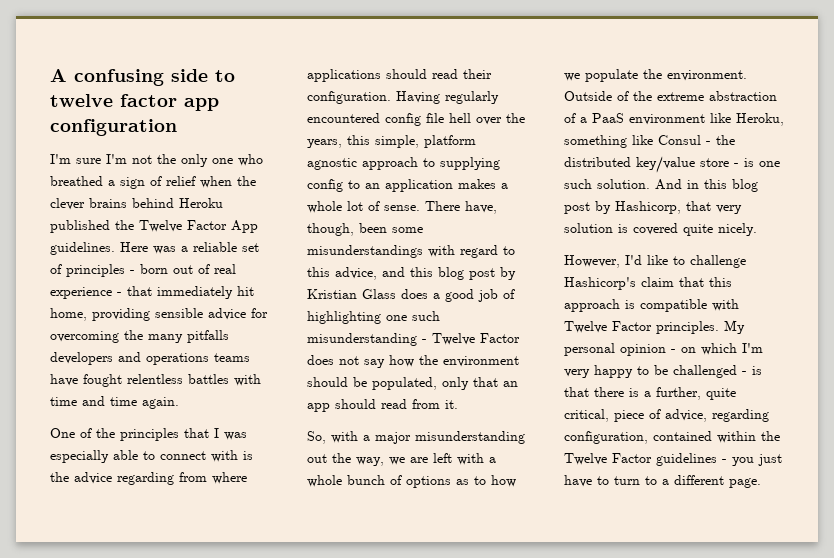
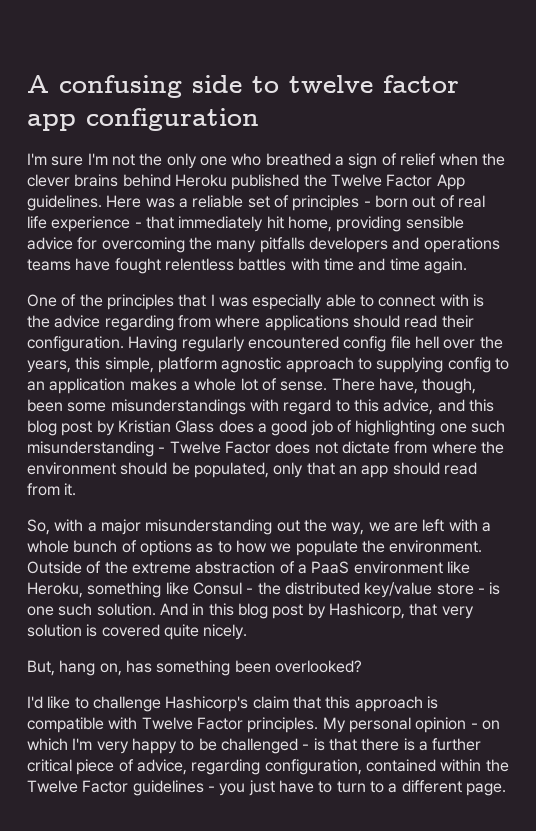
(236, 269) none -> [27,216,47,229] life
[364,355,414,368] say how -> [341,441,477,454] dictate from where
[564,255,620,268] However, -> [27,660,362,676] But, hang on, has something been overlooked? //
[656,387,736,400] [564,409,609,422] further, quite critical, -> [432,738,482,751] [27,759,72,772] further critical

